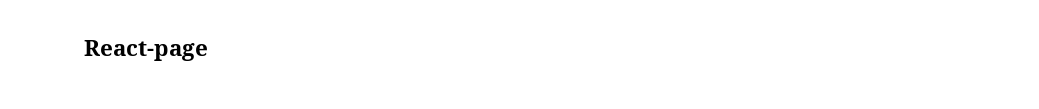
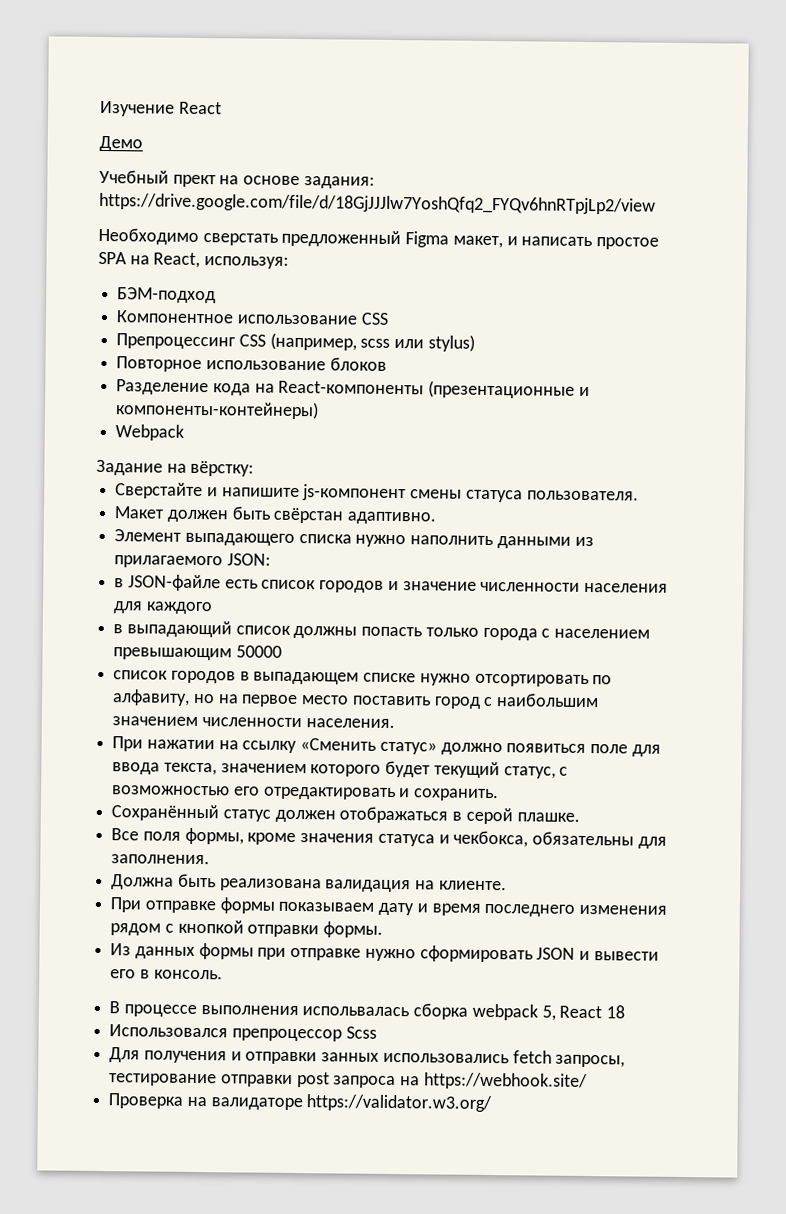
[84,40,208,61] React-page -> [100,100,222,117] [99,135,143,152] [99,169,375,189] [99,192,656,215] [98,227,660,250] [98,251,290,269] [117,287,217,304] [116,310,389,325] [116,332,475,352] [116,356,387,373] [116,379,590,399] [115,400,320,420] [115,424,185,441] [96,459,255,477] [115,482,639,503] [114,506,437,525] [114,529,594,549] [114,553,271,569] [114,574,669,593] [113,601,213,615] [113,620,651,641] [113,645,282,661] [113,670,613,688] [112,689,600,709] [112,716,395,729] [112,736,661,757] [112,760,569,779] [112,785,500,802] [111,804,580,825] [111,827,667,849] [111,854,211,865] [111,873,507,893] [110,897,668,917] [110,919,384,938] [110,943,659,963] [110,969,223,980] [109,1001,626,1021] [109,1024,377,1042] [109,1047,626,1068] [109,1072,588,1091] [108,1093,493,1113] Изучение React // Демо // Учебный прект на основе задания: https://drive.google.com/file/d/18GjJJJlw7YoshQfq2_FYQv6hnRTpjLp2/view // Необходимо сверстать предложенный Figma макет, и написать простое SPA на React, используя: // БЭМ-подход // Компонентное использование CSS // Препроцессинг CSS (например, scss или stylus) // Повторное использование блоков // Разделение кода на React-компоненты (презентационные и компоненты-контейнеры) // Webpack // Задание на вёрстку: // Сверстайте и напишите js-компонент смены статуса пользователя. // Макет должен быть свёрстан адаптивно. // Элемент выпадающего списка нужно наполнить данными из прилагаемого JSON: // в JSON-файле есть список городов и значение численности населения для каждого // в выпадающий список должны попасть только города с населением превышающим 50000 // список городов в выпадающем списке нужно отсортировать по алфавиту, но на первое место поставить город с наибольшим значением численности населения. // При нажатии на ссылку «Сменить статус» должно появиться поле для ввода текста, значением которого будет текущий статус, с возможностью его отредактировать и сохранить. // Сохранённый статус должен отображаться в серой плашке. // Все поля формы, кроме значения статуса и чекбокса, обязательны для заполнения. // Должна быть реализована валидация на клиенте. // При отправке формы показываем дату и время последнего изменения рядом с кнопкой отправки формы. // Из данных формы при отправке нужно сформировать JSON и вывести его в консоль. // В процессе выполнения испольвалась сборка webpack 5, React 18 // Использовался препроцессор Scss // Для получения и отправки занных использовались fetch запросы, тестирование отправки post запроса на https://webhook.site/ // Проверка на валидаторе https://validator.w3.org/

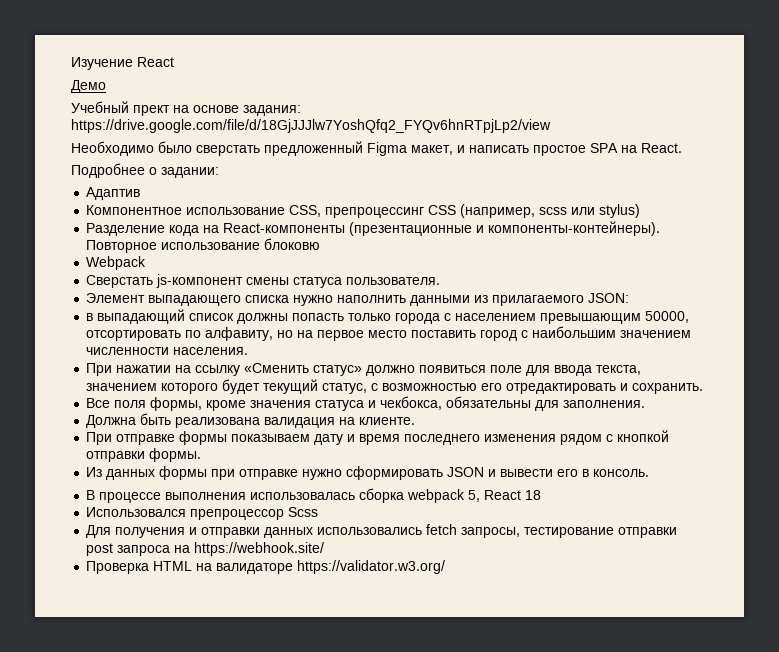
(199, 236) none -> [158,141,192,153] было
[153,252,290,269] [117,287,217,304] React, используя: // БЭМ-подход -> [641,143,682,153] [71,163,219,178] [86,187,141,200] React. // Подробнее о задании: // Адаптив
[360,312,389,325] [116,333,237,350] CSS // Препроцессинг -> [289,205,425,218] CSS, препроцессинг
[116,356,387,373] // Повторное использование блоков -> (641, 211) none
[115,400,320,420] [115,424,185,441] [96,459,255,477] [115,482,300,500] компоненты-контейнеры) // Webpack // Задание на вёрстку: // Сверстайте и напишите -> [488,221,661,236] [86,238,321,253] [86,256,147,270] [86,275,154,288] компоненты-контейнеры). Повторное использование блоковю // Webpack // Сверстать
[114,506,437,525] // Макет должен быть свёрстан адаптивно. -> (441, 281) none
[114,574,669,593] [113,601,213,615] // в JSON-файле есть список городов и значение численности населения для каждого -> (630, 298) none
[235,645,282,658] [113,670,471,686] 50000 // список городов в выпадающем списке нужно -> [645,311,690,323] 50000,
[111,804,580,825] // Сохранённый статус должен отображаться в серой плашке. -> (704, 388) none
[302,1006,410,1017] испольвалась -> [250,492,356,500] использовалась
[321,1052,380,1062] занных -> [264,527,314,538] данных
(184, 1101) none -> [153,561,193,571] HTML

